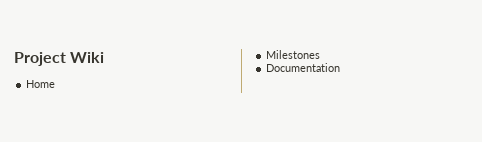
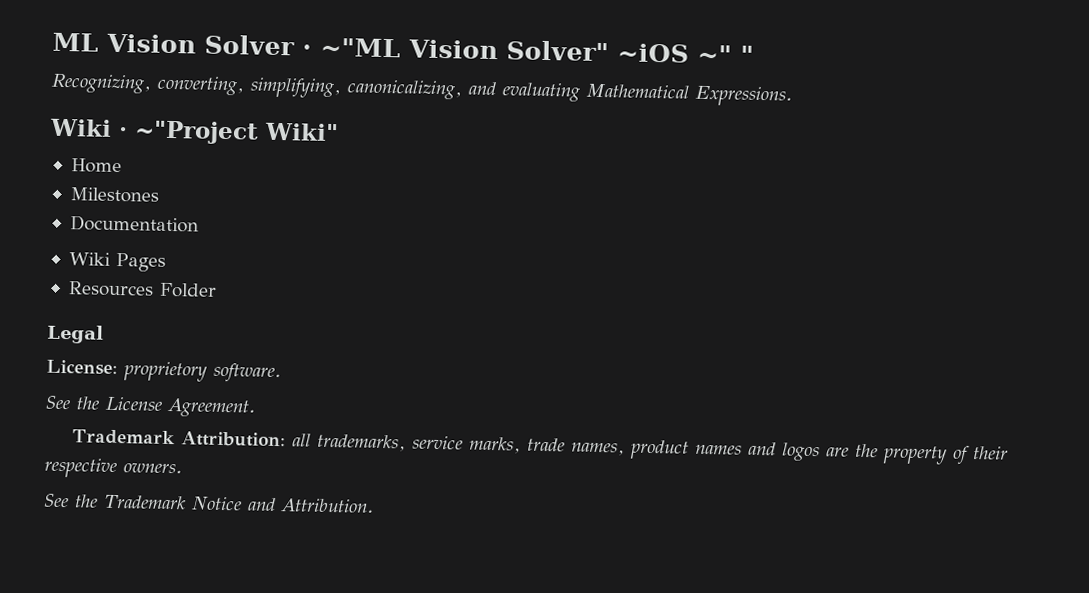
[14,52,105,66] [26,80,56,88] [266,50,321,59] [266,63,341,72] Project Wiki // Home // Milestones // Documentation -> [52,32,754,64] [51,73,793,107] [49,118,339,145] [70,158,122,174] [69,187,159,203] [69,215,199,233] [68,252,166,272] [67,281,217,298] [47,324,104,344] [46,359,282,384] [45,395,257,418] [71,429,1009,465] [44,457,183,479] [43,493,375,513] ML Vision Solver · ~"ML Vision Solver" ~iOS ~" " // Recognizing, converting, simplifying, canonicalizing, and evaluating Mathematical Expressions. // Wiki · ~"Project Wiki" // Home // Milestones // Documentation // Wiki Pages // Resources Folder // Legal // License: proprietory software. // See the License Agreement. // Trademark Attribution: all trademarks, service marks, trade names, product names and logos are the property of their respective owners. // See the Trademark Notice and Attribution.

